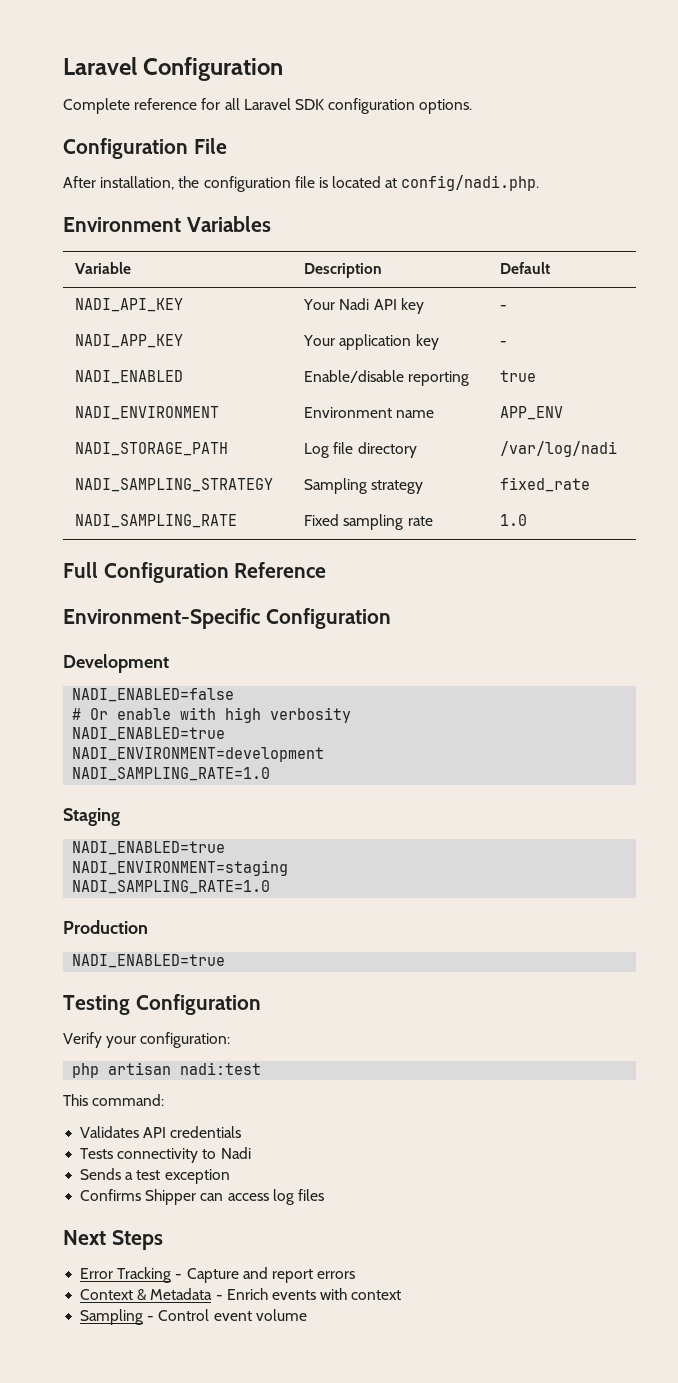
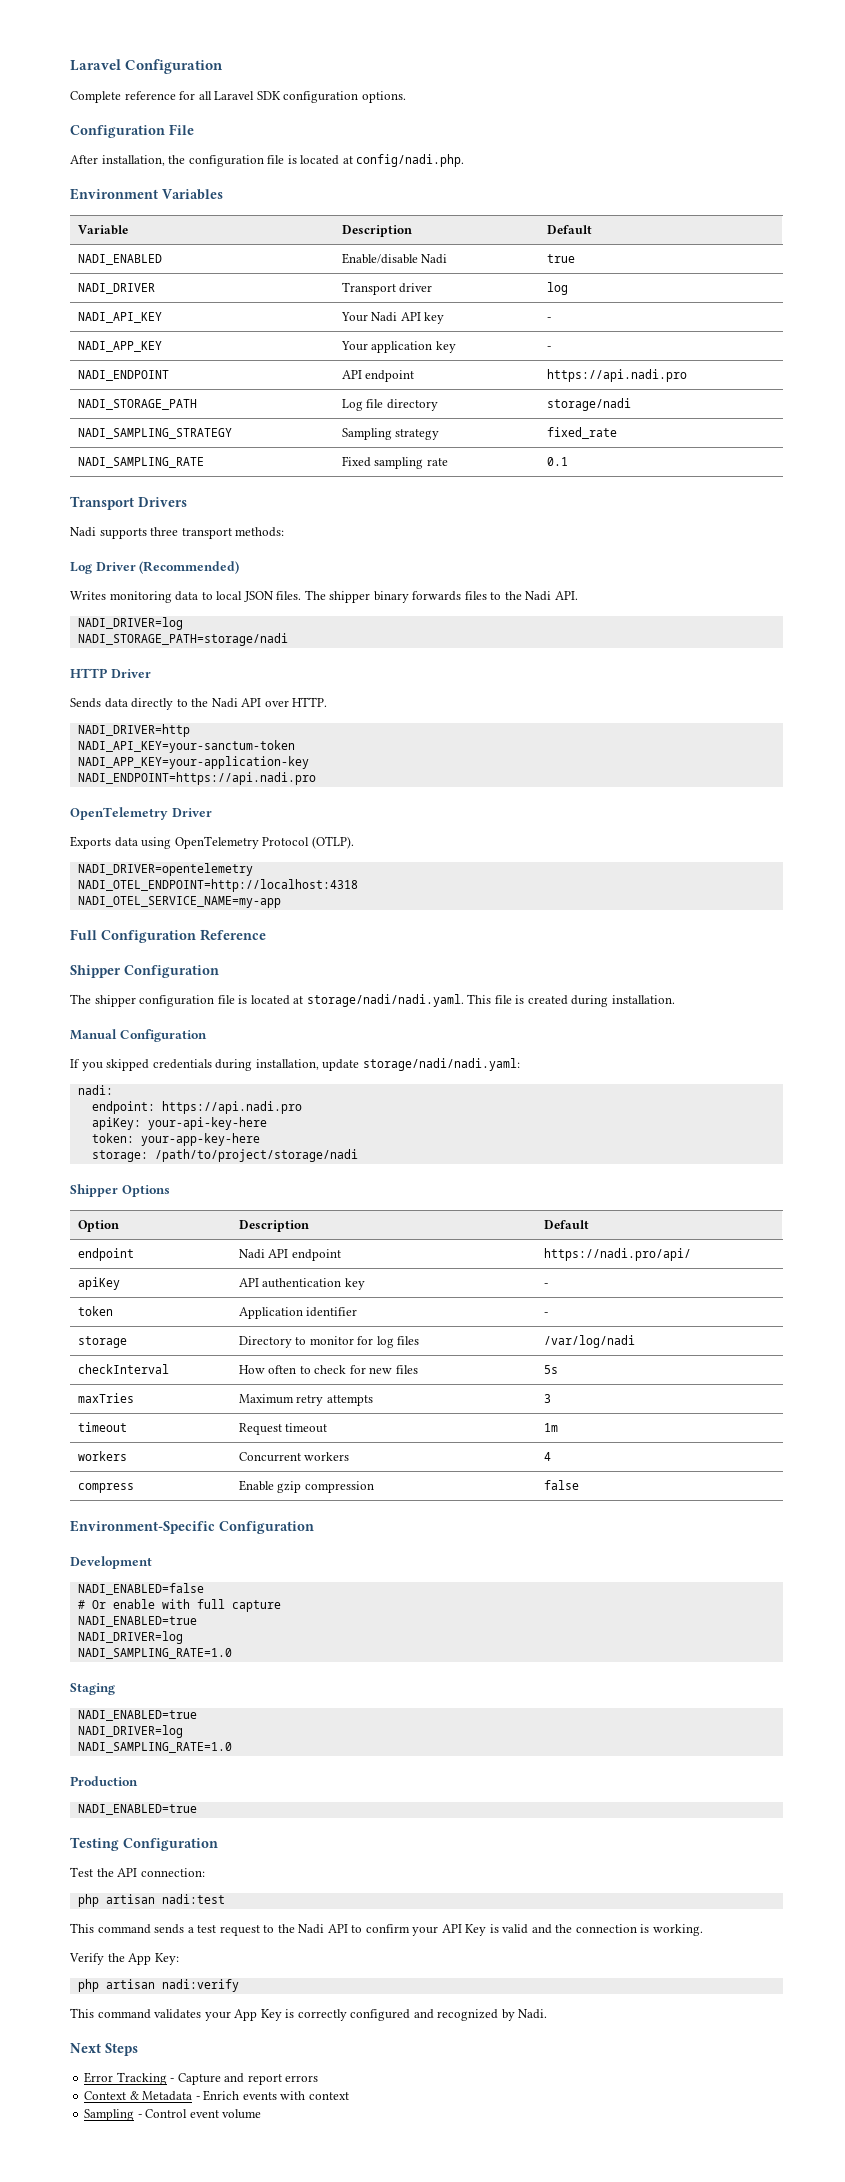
(551, 268) none -> [77,254,162,265] [341,253,448,264] [546,254,575,263] [77,283,155,294] [341,282,433,295] [546,282,568,295] // NADI_ENABLED | Enable/disable Nadi | true // NADI_DRIVER | Transport driver | log
[75,370,184,384] [304,370,470,386] [500,370,537,382] [75,406,220,420] [304,407,435,418] [500,406,564,420] NADI_ENABLED | Enable/disable reporting | true // NADI_ENVIRONMENT | Environment name | APP_ENV -> [77,370,169,381] [341,370,415,382] [546,369,687,382] NADI_ENDPOINT | API endpoint | https://api.nadi.pro
[500,441,618,457] /var/log/nadi -> [546,398,631,411] storage/nadi
[500,514,528,526] [63,562,327,583] 1.0 // Full Configuration Reference -> [546,457,568,466] [70,496,187,510] [70,527,285,539] [70,561,240,574] [70,590,578,603] [77,617,183,630] [77,633,288,646] [70,668,151,678] [70,697,328,710] [77,724,190,737] [77,740,295,753] [77,756,309,769] [77,772,316,785] [70,807,212,820] [70,836,354,849] [77,863,253,876] [77,879,358,892] [77,896,281,908] [70,929,266,943] [70,965,219,978] [70,994,675,1007] [70,1029,207,1042] [70,1058,520,1071] [77,1085,113,1095] [91,1101,302,1114] [91,1117,267,1130] [91,1133,260,1146] [91,1149,358,1162] [70,1184,170,1197] [77,1220,119,1232] [238,1220,309,1232] [543,1220,589,1229] [77,1248,134,1261] [238,1249,341,1261] [543,1248,691,1261] [77,1277,120,1290] [238,1278,365,1290] [543,1283,548,1287] [77,1306,113,1316] [238,1307,358,1319] [543,1312,548,1316] [77,1336,127,1348] [238,1336,420,1348] [543,1335,635,1348] [77,1364,169,1374] [238,1365,418,1374] [543,1365,558,1374] [77,1393,134,1403] [238,1394,373,1406] [543,1394,551,1403] [77,1422,127,1432] [238,1423,328,1435] [543,1423,558,1432] [77,1451,127,1461] [238,1452,350,1462] [543,1452,551,1461] [77,1483,134,1493] [238,1480,374,1493] [543,1480,579,1490] 0.1 // Transport Drivers // Nadi supports three transport methods: // Log Driver (Recommended) // Writes monitoring data to local JSON files. The shipper binary forwards files to the Nadi API. // NADI_DRIVER=log // NADI_STORAGE_PATH=storage/nadi // HTTP Driver // Sends data directly to the Nadi API over HTTP. // NADI_DRIVER=http // NADI_API_KEY=your-sanctum-token // NADI_APP_KEY=your-application-key // NADI_ENDPOINT=https://api.nadi.pro // OpenTelemetry Driver // Exports data using OpenTelemetry Protocol (OTLP). // NADI_DRIVER=opentelemetry // NADI_OTEL_ENDPOINT=http://localhost:4318 // NADI_OTEL_SERVICE_NAME=my-app // Full Configuration Reference // Shipper Configuration // The shipper configuration file is located at storage/nadi/nadi.yaml. This file is created during installation. // Manual Configuration // If you skipped credentials during installation, update storage/nadi/nadi.yaml: // nadi: // endpoint: https://api.nadi.pro // apiKey: your-api-key-here // token: your-app-key-here // storage: /path/to/project/storage/nadi // Shipper Options // Option | Description | Default // endpoint | Nadi API endpoint | https://nadi.pro/api/ // apiKey | API authentication key | - // token | Application identifier | - // storage | Directory to monitor for log files | /var/log/nadi // checkInterval | How often to check for new files | 5s // maxTries | Maximum retry attempts | 3 // timeout | Request timeout | 1m // workers | Concurrent workers | 4 // compress | Enable gzip compression | false
[225,707,352,723] [72,727,226,741] [72,747,325,762] high verbosity // NADI_ENABLED=true // NADI_ENVIRONMENT=development -> [196,1599,281,1612] [77,1616,197,1627] [77,1631,183,1644] full capture // NADI_ENABLED=true // NADI_DRIVER=log
[72,860,289,876] NADI_ENVIRONMENT=staging -> [77,1725,183,1738] NADI_DRIVER=log
[63,1032,231,1048] Verify your configuration: -> [70,1867,205,1877] Test the API connection:
[92,1094,165,1106] [80,1126,242,1138] [80,1147,251,1163] [80,1168,230,1184] [80,1189,324,1205] command: // Validates API credentials // Tests connectivity to Nadi // Sends a test exception // Confirms Shipper can access log files -> [97,1924,703,1936] [69,1953,179,1965] [77,1979,239,1992] [70,2008,548,2021] command sends a test request to the Nadi API to confirm your API Key is valid and the connection is working. // Verify the App Key: // php artisan nadi:verify // This command validates your App Key is correctly configured and recognized by Nadi.

